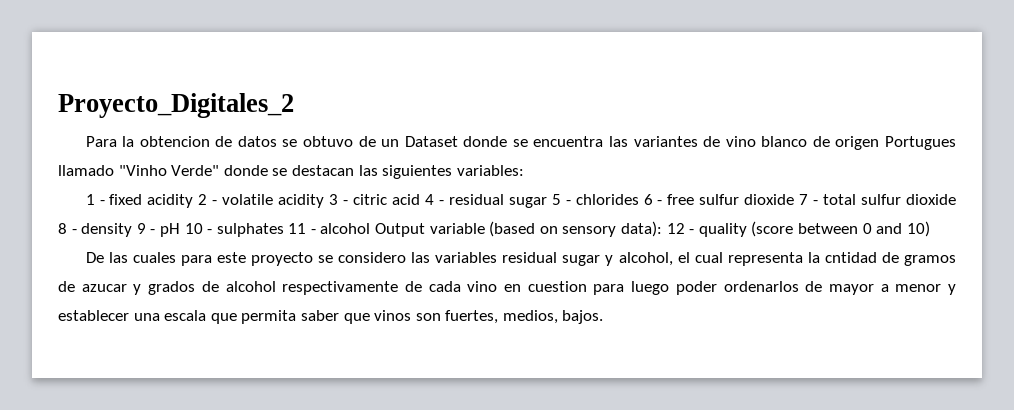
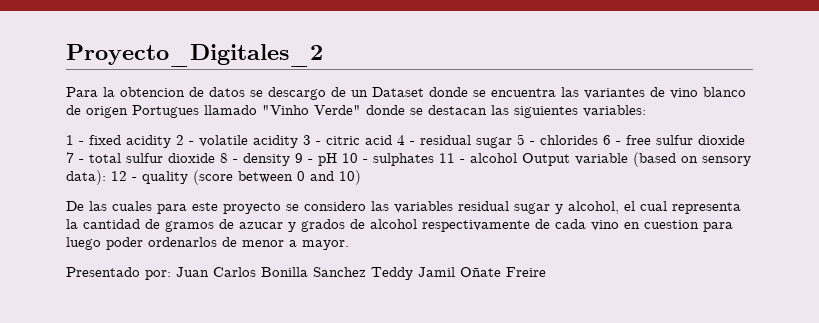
[303,136,354,147] obtuvo -> [268,87,326,100] descargo
[824,252,877,263] cntidad -> [83,219,140,229] cantidad
[828,284,957,295] [58,310,604,324] mayor a menor y establecer una escala que permita saber que vinos son fuertes, medios, bajos. -> [242,240,349,250] [66,267,546,280] menor a mayor. // Presentado por: Juan Carlos Bonilla Sanchez Teddy Jamil Oñate Freire

